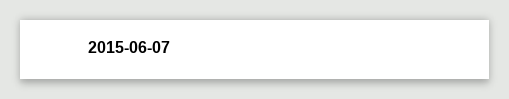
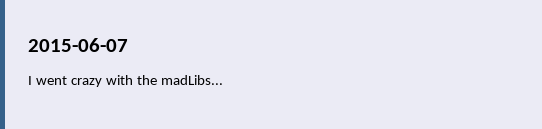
(170, 47) none -> [28,75,223,87] // I went crazy with the madLibs...

